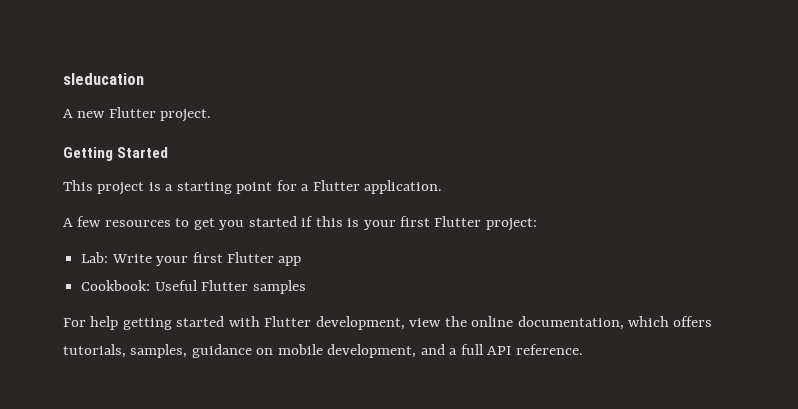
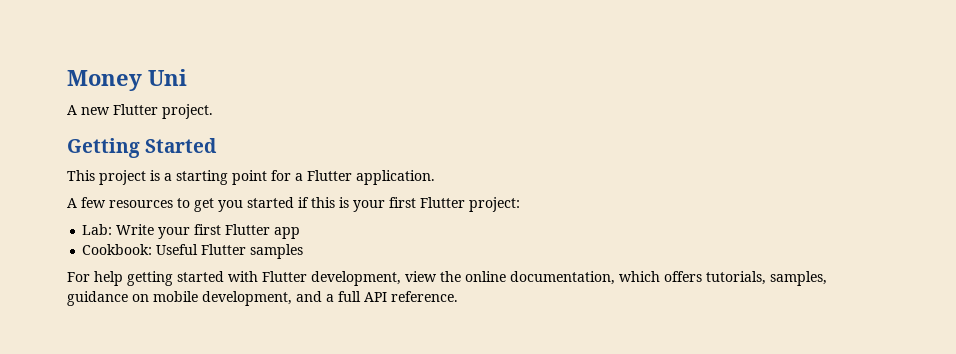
[63,73,144,85] sleducation -> [67,69,187,91] Money Uni

